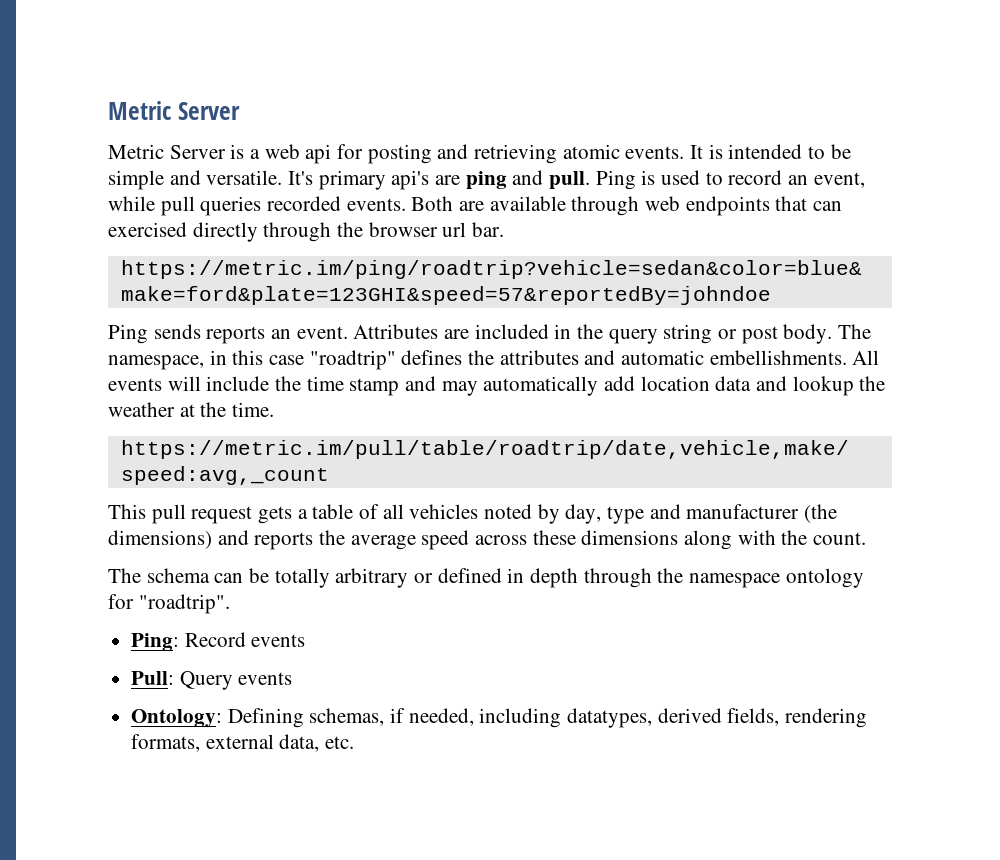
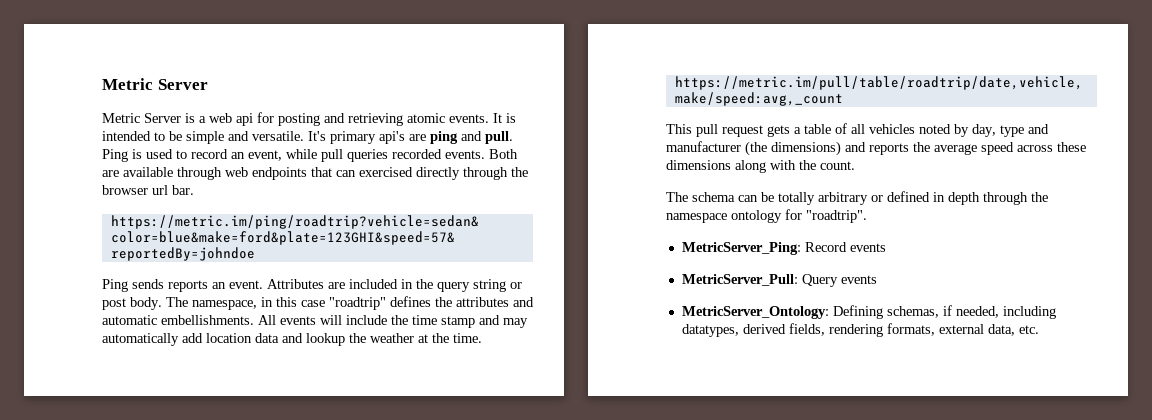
[131,633,180,651] Ping: -> [681,242,801,255] MetricServer_Ping:
[131,671,175,685] Pull: -> [681,274,798,286] MetricServer_Pull:
[131,709,223,728] Ontology: -> [681,306,829,319] MetricServer_Ontology:

